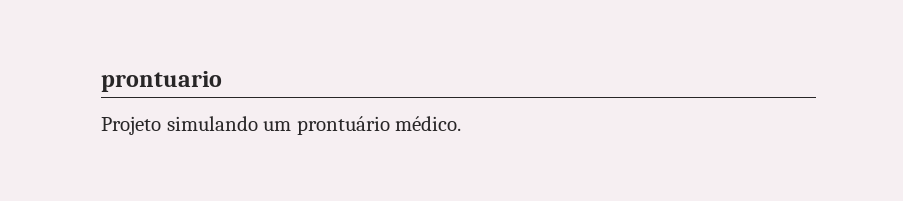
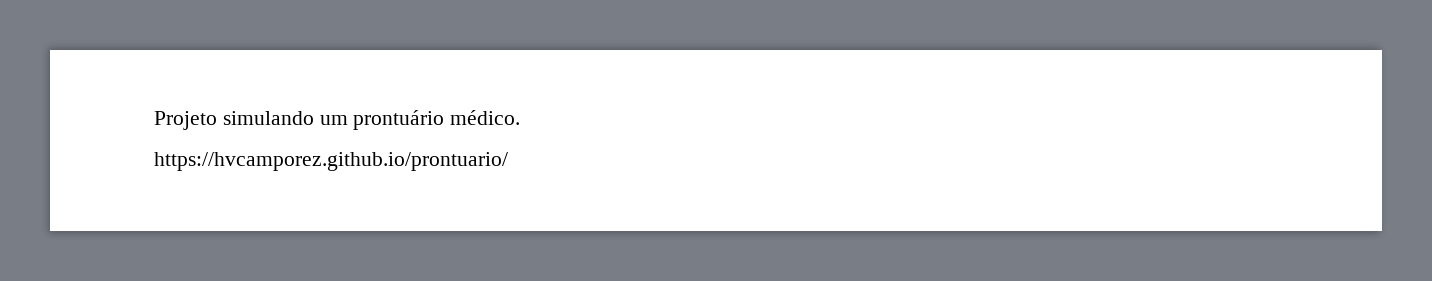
[101,71,222,92] prontuario // -> (154, 120) none
(462, 123) none -> [154,152,508,171] // https://hvcamporez.github.io/prontuario/

